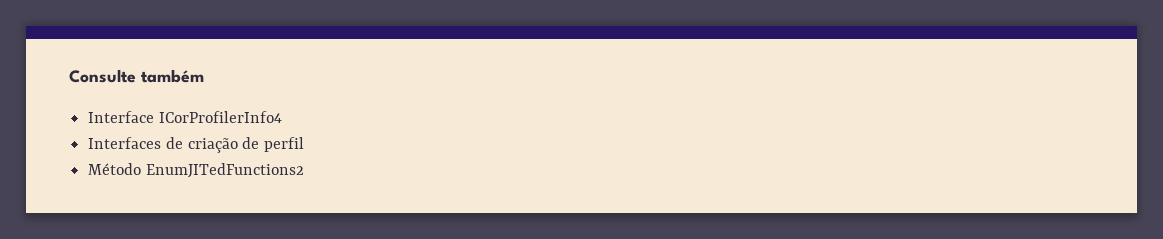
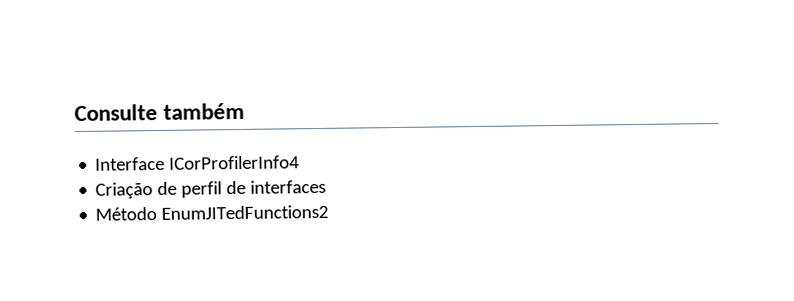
[88,137,238,153] Interfaces de criação -> [95,182,154,199] Criação
(305, 144) none -> [226,179,327,195] de interfaces

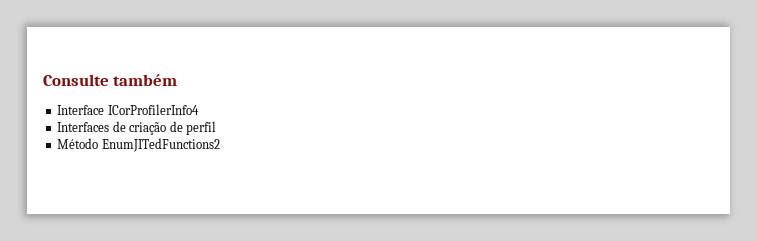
[95,182,154,199] Criação -> [57,121,167,135] Interfaces de criação
[226,179,327,195] de interfaces -> (217, 128) none

